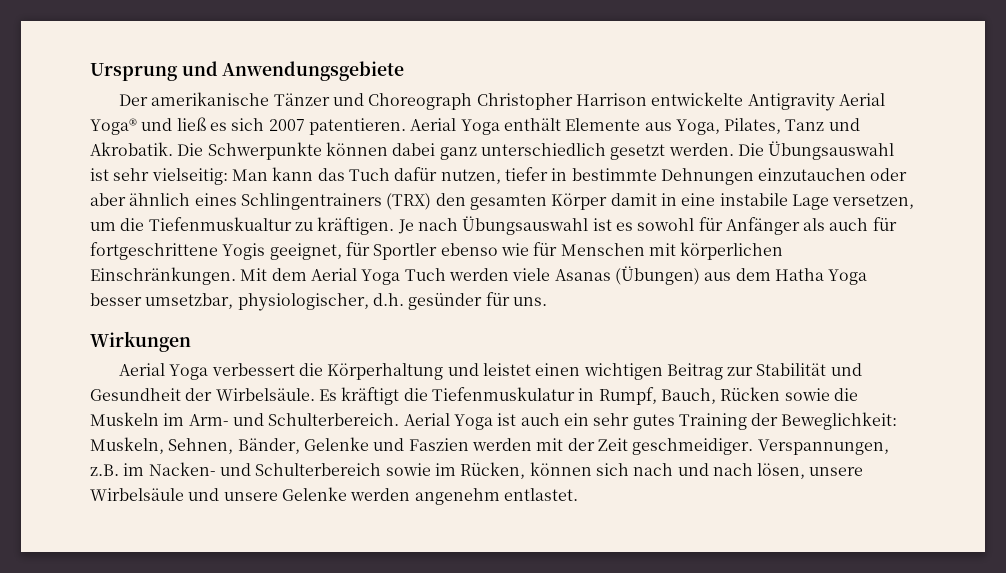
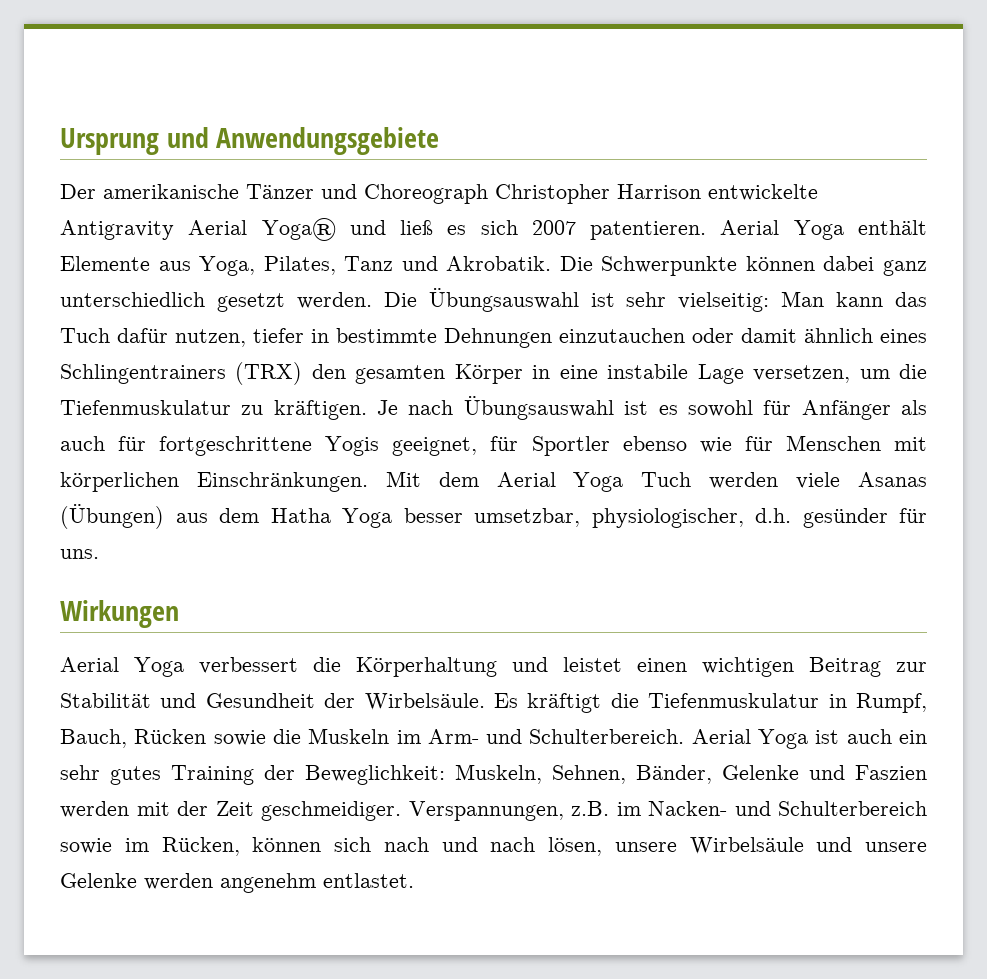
[90,193,126,206] aber -> [741,328,797,343] damit
[610,193,657,206] damit -> (523, 374) none
[148,217,292,231] Tiefenmuskualtur -> [60,400,231,415] Tiefenmuskulatur

